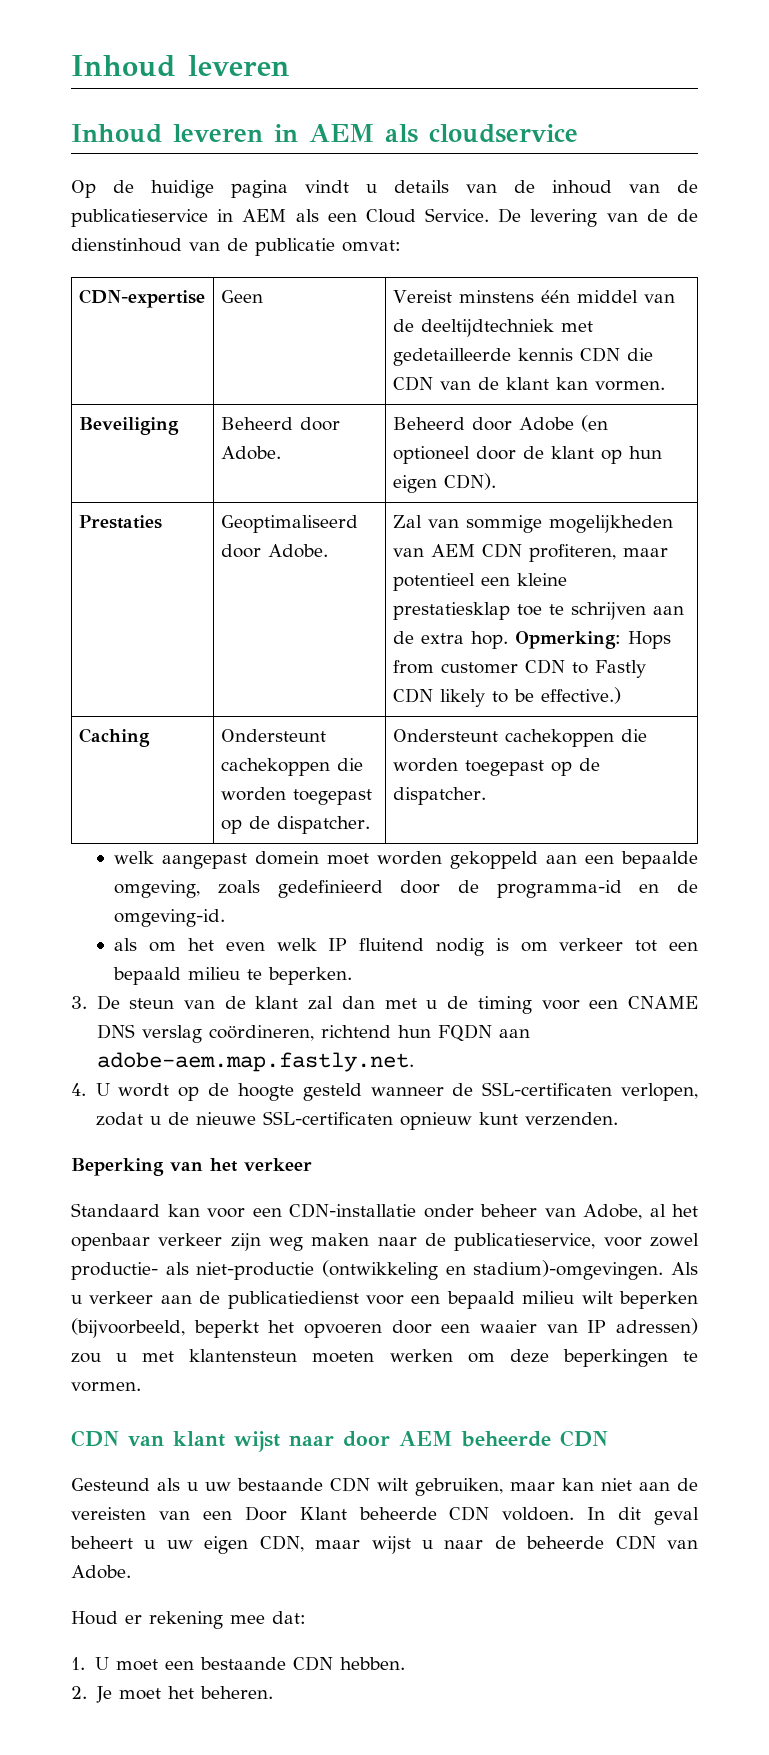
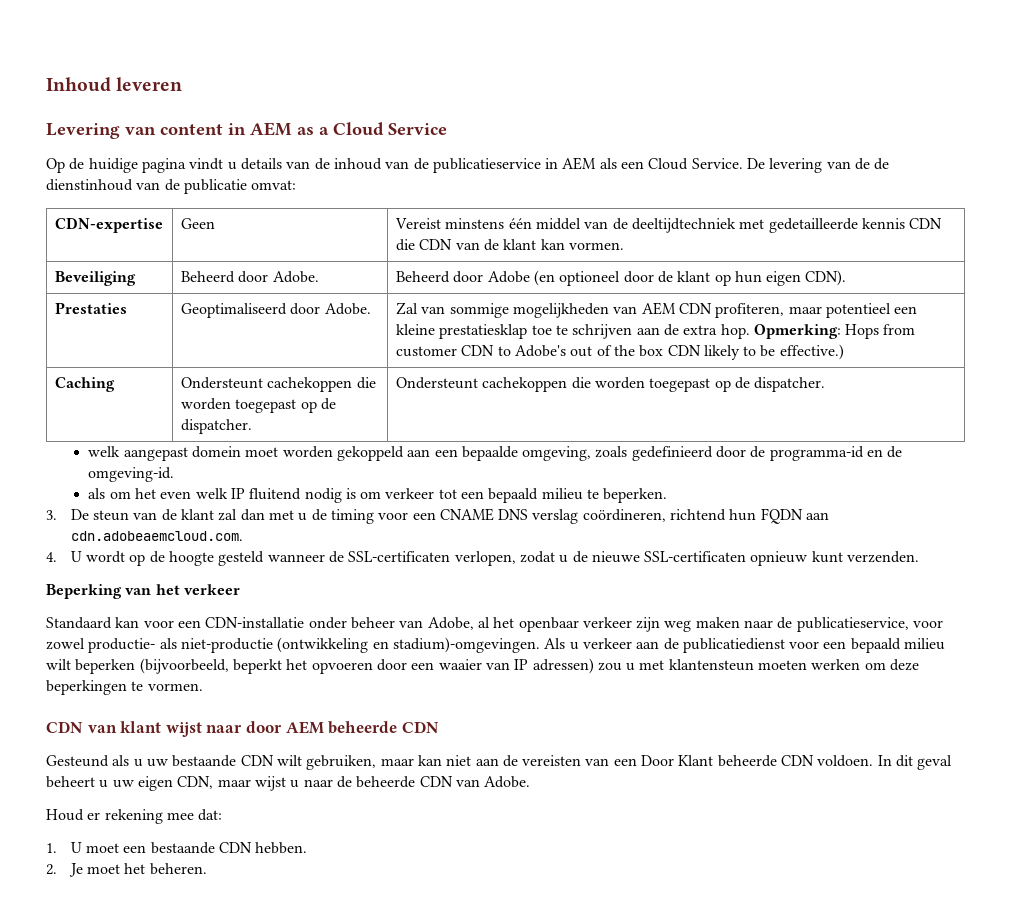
[71,124,578,143] Inhoud leveren in AEM als cloudservice -> [46,122,447,139] Levering van content in AEM as a Cloud Service
[594,660,646,678] Fastly -> [514,345,664,357] Adobe's out of the box
[96,1052,414,1072] adobe-aem.map.fastly.net. -> [70,531,243,541] cdn.adobeaemcloud.com.

